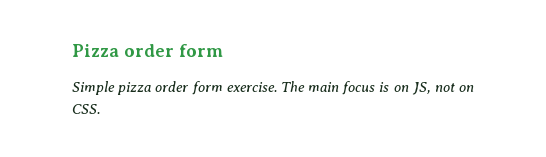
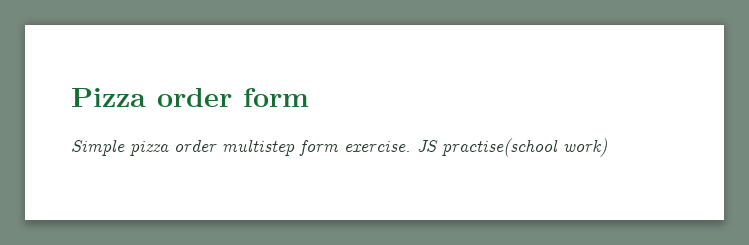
(190, 86) none -> [222,139,295,156] multistep
[280,81,475,95] [72,104,100,114] The main focus is on JS, not on CSS. -> [417,138,607,157] JS practise(school work)

